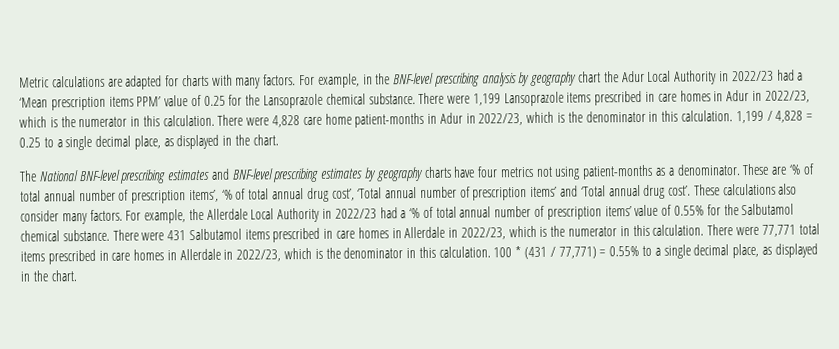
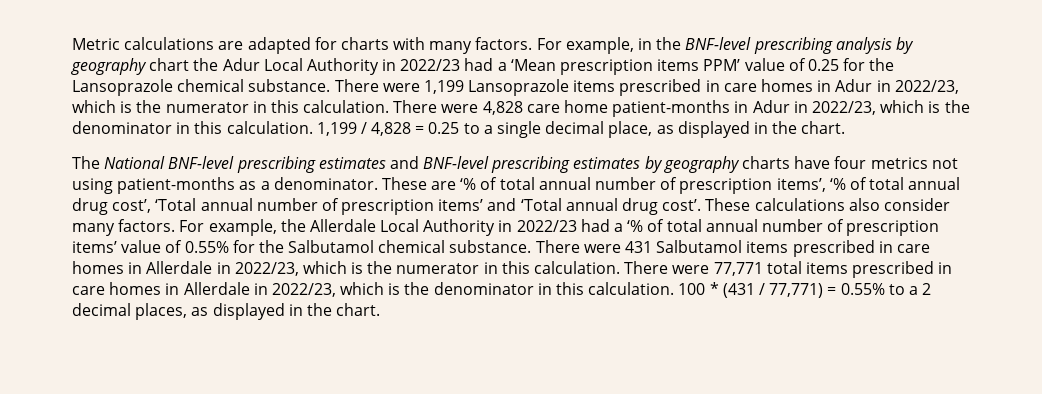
[663,243,760,259] single decimal place, -> [922,283,932,295] [72,303,188,320] 2 decimal places,

